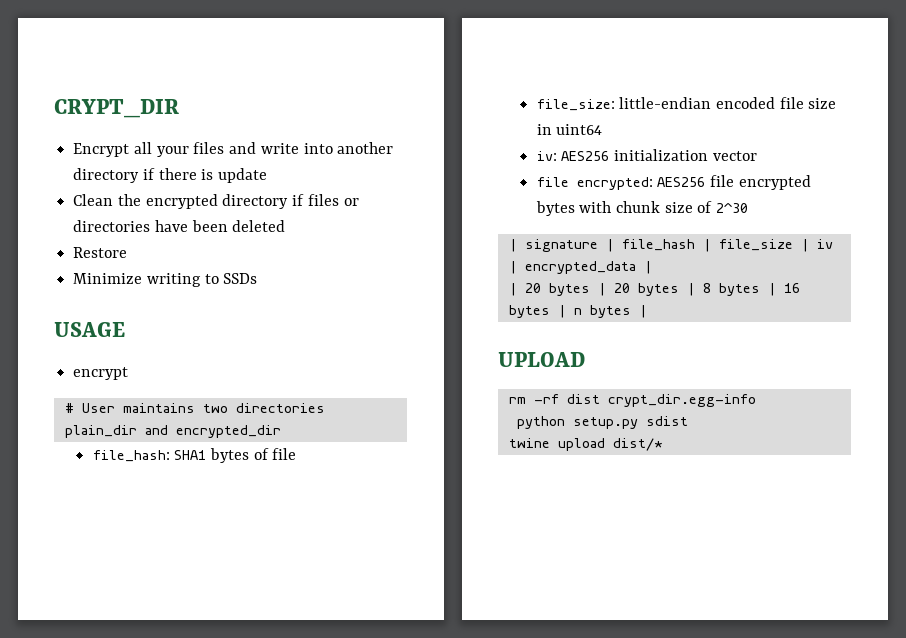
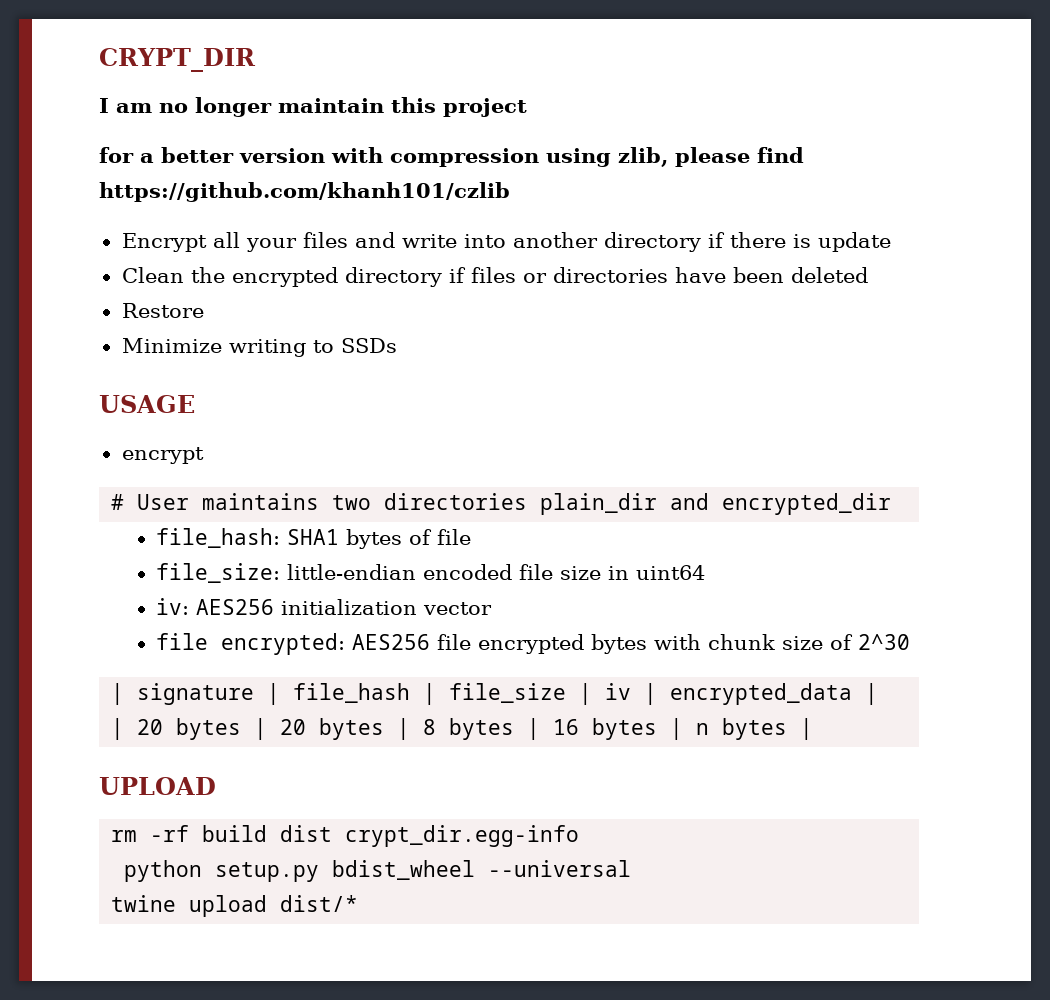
(179, 108) none -> [99,97,527,117] [99,147,804,167] [99,182,510,202] // I am no longer maintain this project // for a better version with compression using zlib, please find https://github.com/khanh101/czlib
(559, 399) none -> [202,825,268,842] build
[645,416,688,426] sdist -> [332,860,632,880] bdist_wheel --universal

